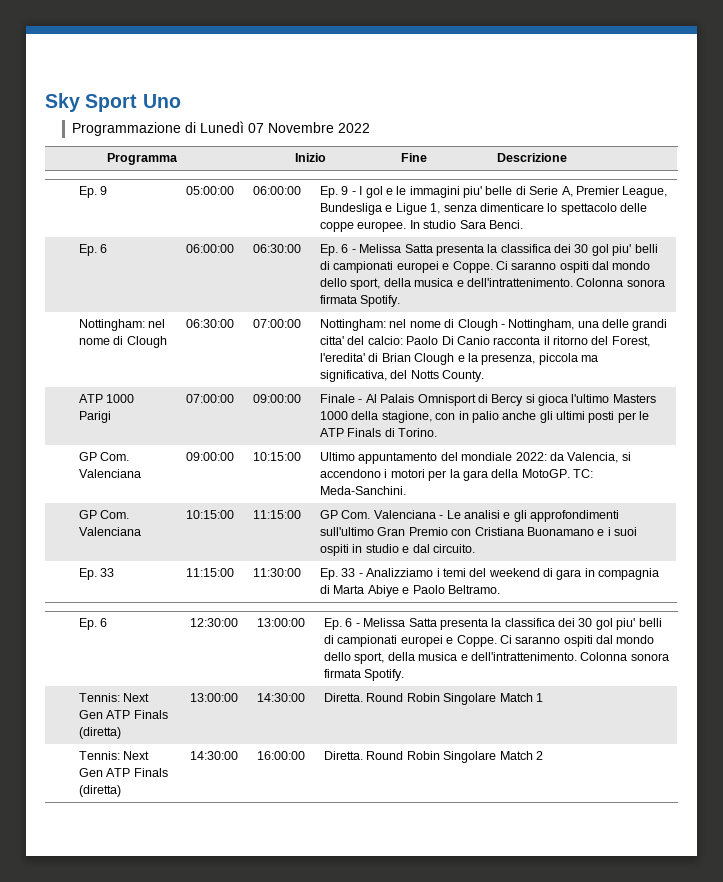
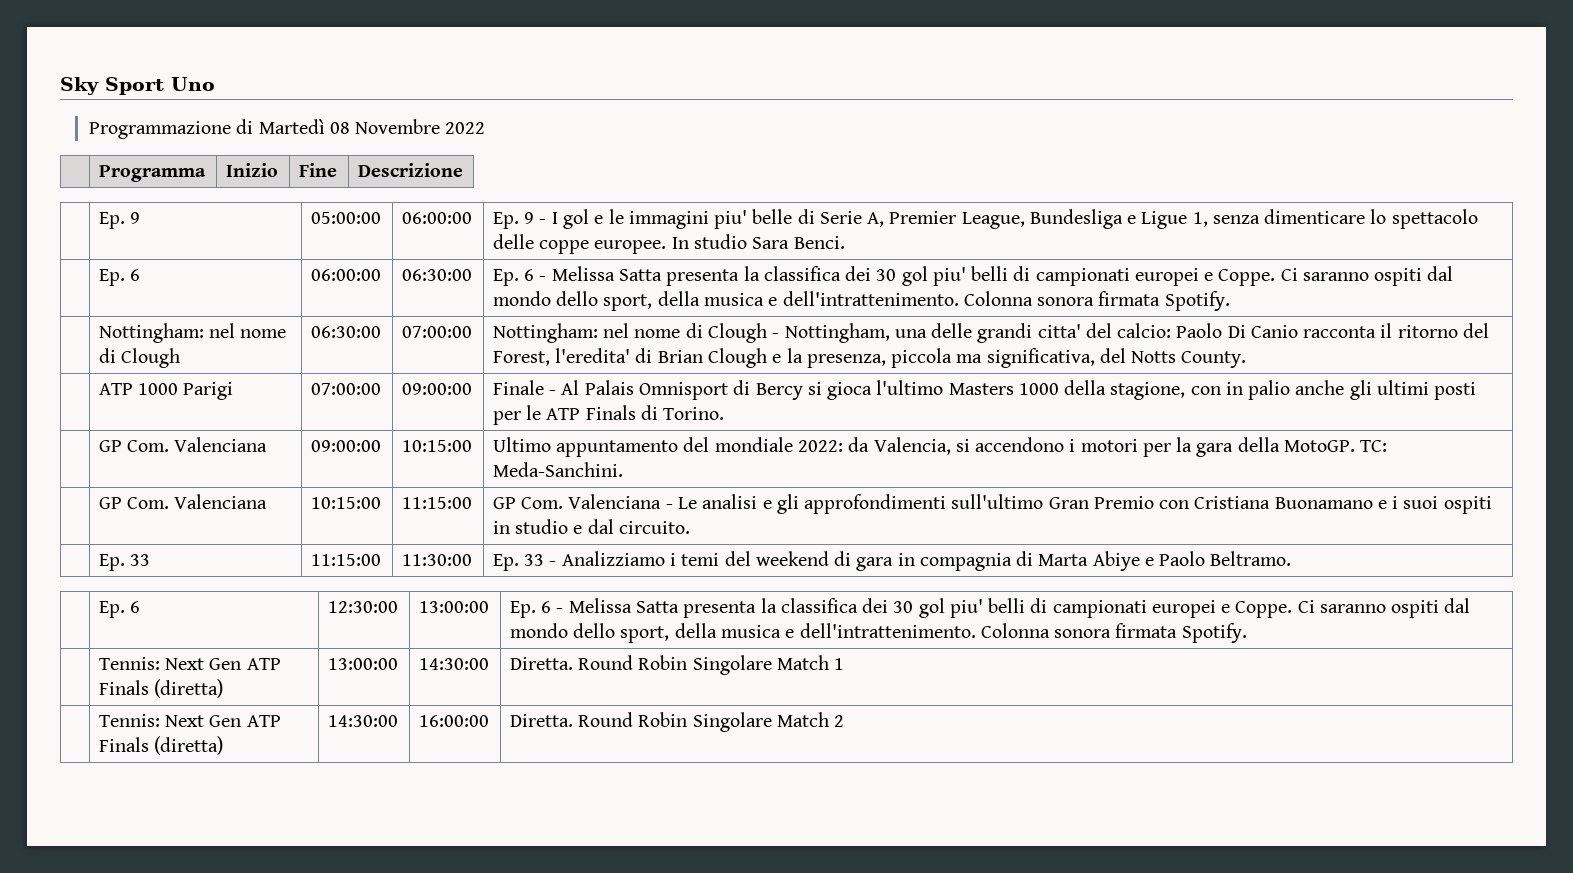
[200,121,265,133] Lunedì 07 -> [258,119,350,134] Martedì 08

